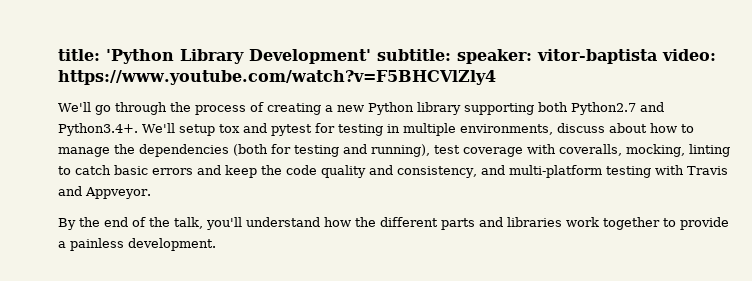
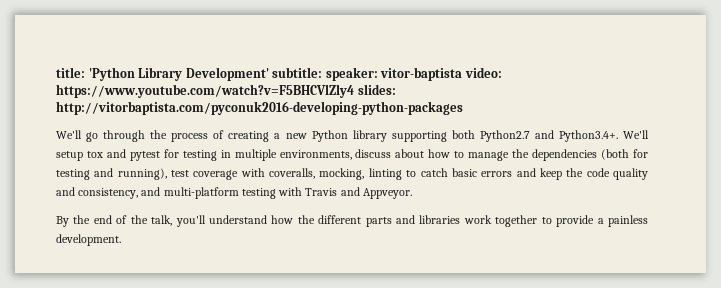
(496, 77) none -> [357,84,396,95] [56,101,463,115] slides: http://vitorbaptista.com/pyconuk2016-developing-python-packages

